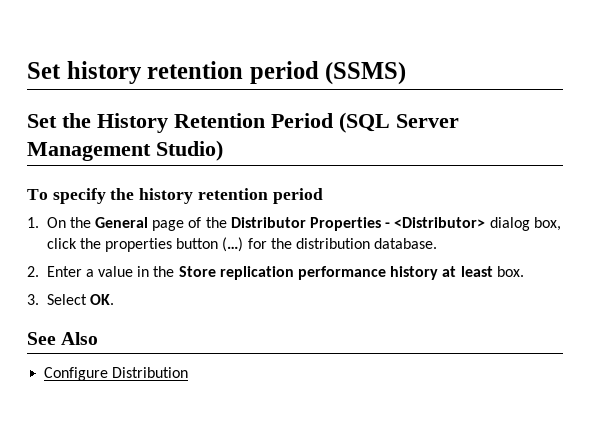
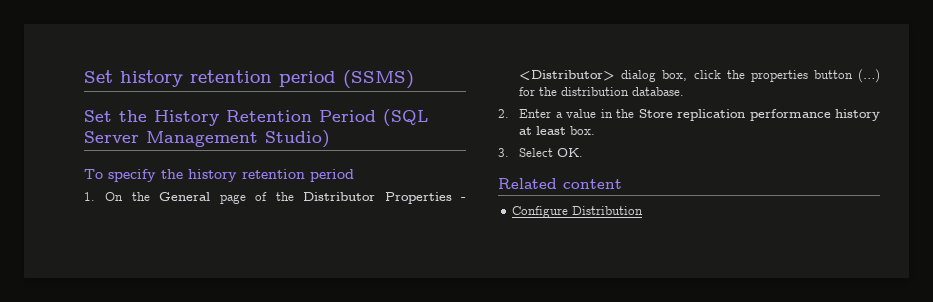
[27,332,99,345] See Also -> [498,178,622,189] Related content

